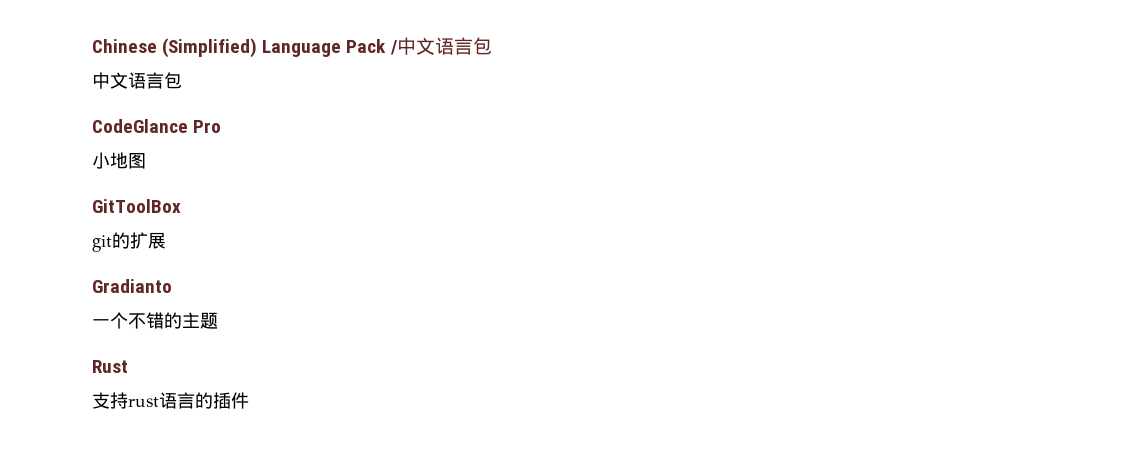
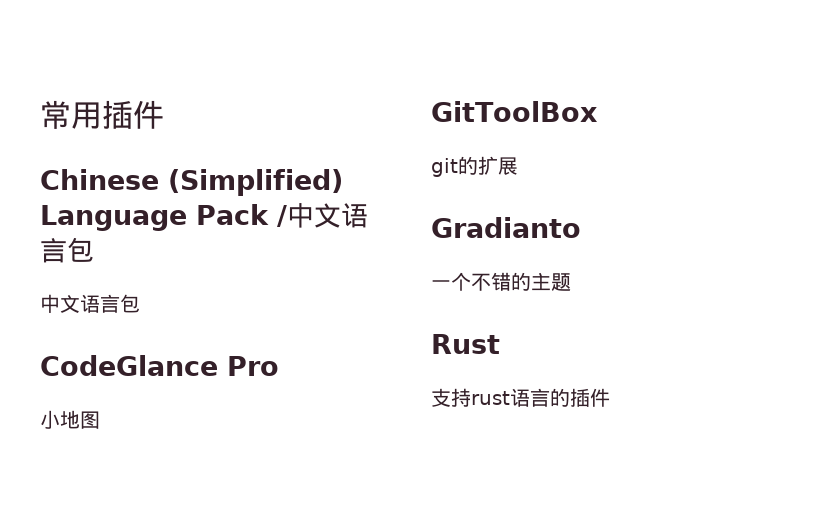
(92, 46) none -> [40,100,164,129] 常用插件 //

